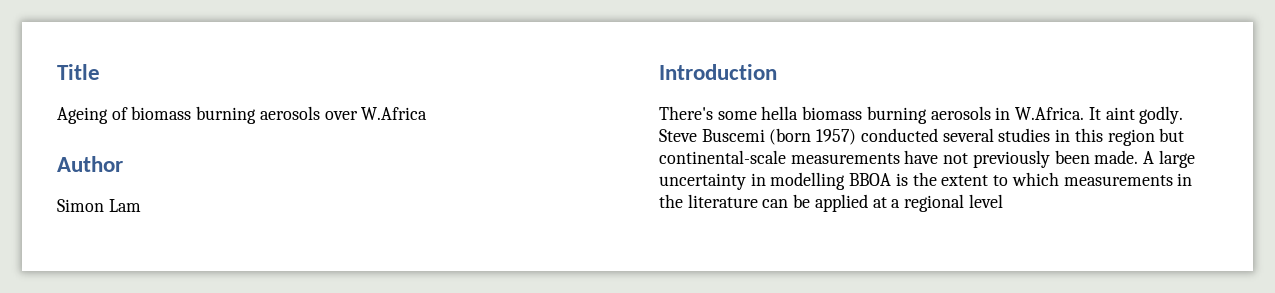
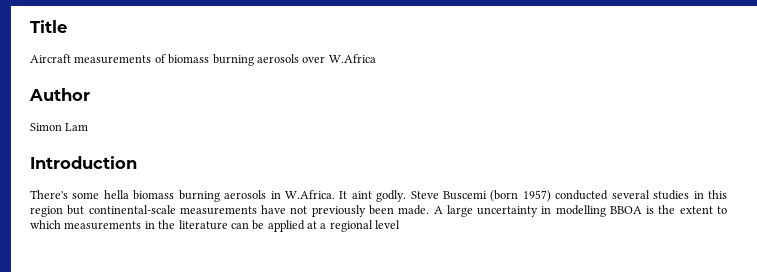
[57,107,108,124] Ageing -> [30,54,152,64] Aircraft measurements

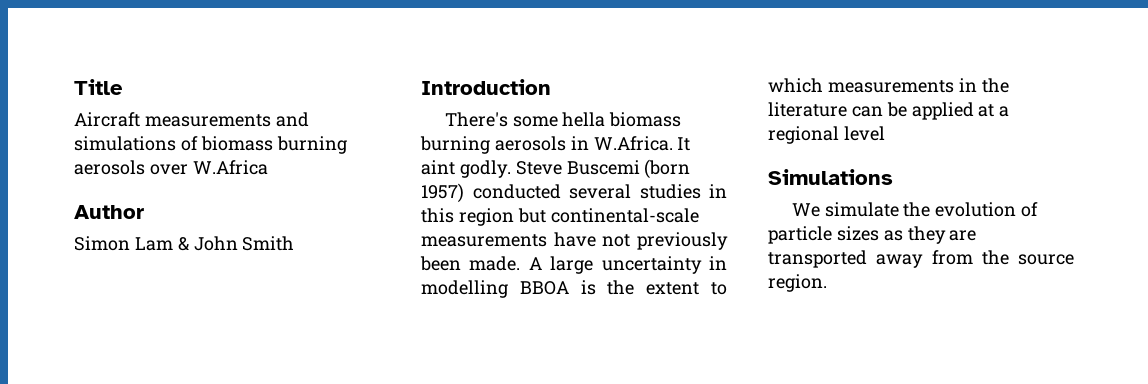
(152, 59) none -> [275,112,309,127] [74,136,176,151] and simulations
(89, 127) none -> [177,236,295,251] & John Smith
(401, 224) none -> [768,169,893,185] [791,202,1039,217] [768,226,977,244] [768,250,1074,268] [768,274,827,292] // Simulations // We simulate the evolution of particle sizes as they are transported away from the source region.

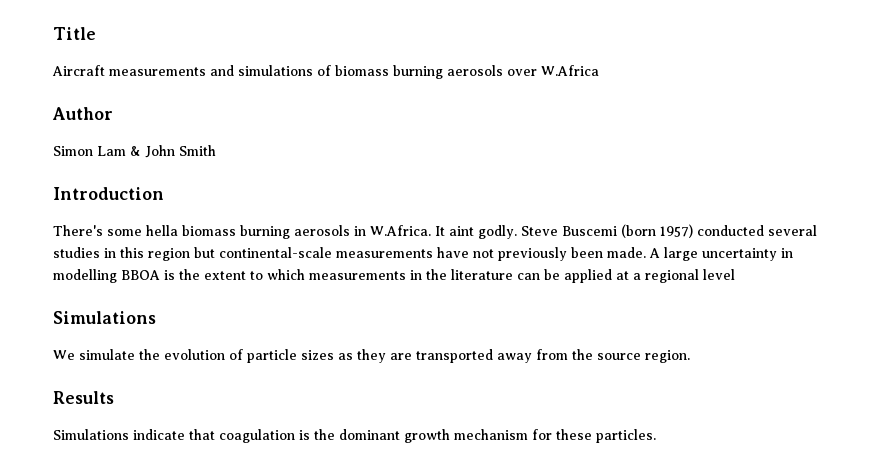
(827, 283) none -> [53,391,114,404] [53,429,656,443] // Results // Simulations indicate that coagulation is the dominant growth mechanism for these particles.

